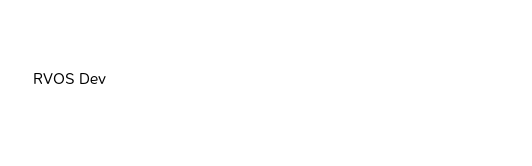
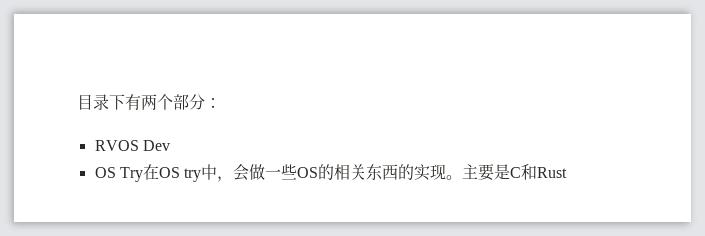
[33,73,107,84] RVOS Dev -> [77,94,221,110] [94,140,170,151] [94,164,568,182] 目录下有两个部分： // RVOS Dev // OS Try在OS try中，会做一些OS的相关东西的实现。主要是C和Rust

